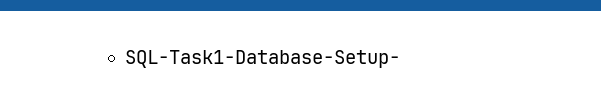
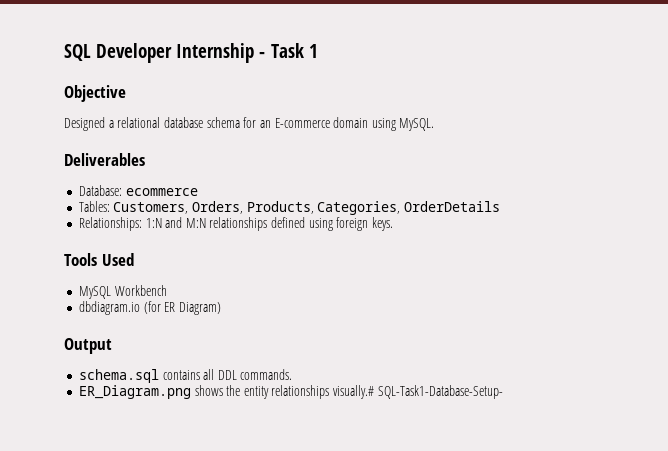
(124, 59) none -> [64,43,318,63] [64,85,126,102] [64,117,435,131] [64,153,145,166] [78,185,198,196] [78,201,501,215] [78,217,394,231] [64,253,134,266] [78,285,167,299] [78,301,221,315] [64,338,112,354] [78,369,293,383] [78,385,375,399] SQL Developer Internship - Task 1 // Objective // Designed a relational database schema for an E-commerce domain using MySQL. // Deliverables // Database: ecommerce // Tables: Customers, Orders, Products, Categories, OrderDetails // Relationships: 1:N and M:N relationships defined using foreign keys. // Tools Used // MySQL Workbench // dbdiagram.io (for ER Diagram) // Output // schema.sql contains all DDL commands. // ER_Diagram.png shows the entity relationships visually.#

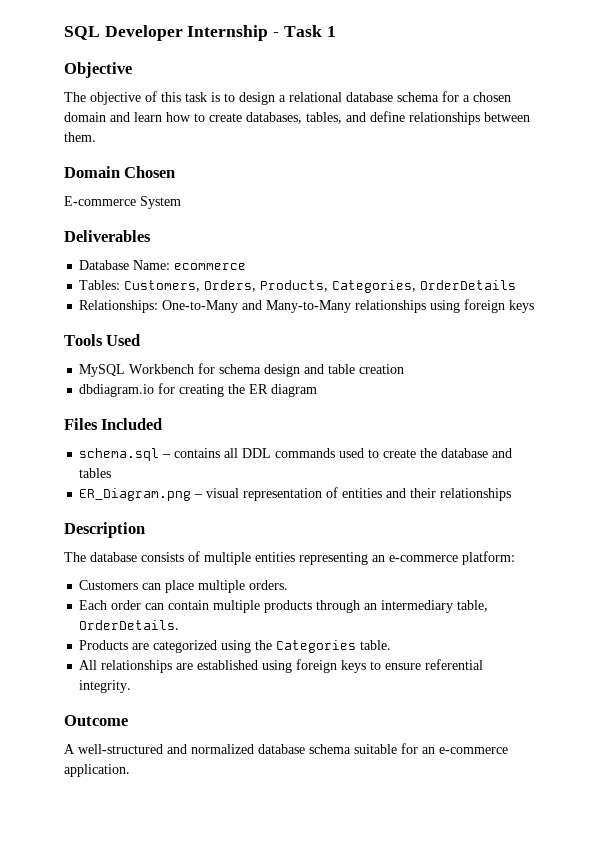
[64,117,105,131] Designed -> [64,91,275,105] The objective of this task is to design
[259,117,435,131] an E-commerce domain using MySQL. -> [463,92,511,102] [64,111,530,125] [64,132,96,142] [64,166,176,178] [64,196,181,209] a chosen domain and learn how to create databases, tables, and define relationships between them. // Domain Chosen // E-commerce System
[78,185,122,196] Database: -> [79,260,171,270] Database Name:
[145,217,394,231] 1:N and M:N relationships defined using foreign keys. -> [162,299,535,313] One-to-Many and Many-to-Many relationships using foreign keys
[78,301,221,315] [64,338,112,354] // dbdiagram.io (for ER Diagram) // Output -> [198,363,405,377] [79,383,318,397] [64,418,163,430] for schema design and table creation // dbdiagram.io for creating the ER diagram // Files Included
(159, 376) none -> [162,454,172,458] –
[240,369,293,380] [78,385,503,399] commands. // ER_Diagram.png shows the entity relationships visually.# SQL-Task1-Database-Setup- -> [275,448,513,458] [79,468,112,478] [79,487,512,501] [64,522,145,538] [64,551,515,565] [79,580,289,593] [79,600,489,613] [79,620,180,630] [79,640,392,653] [79,659,484,673] [79,680,132,693] [64,715,128,726] [64,743,508,754] [64,764,130,777] commands used to create the database and tables // ER_Diagram.png – visual representation of entities and their relationships // Description // The database consists of multiple entities representing an e-commerce platform: // Customers can place multiple orders. // Each order can contain multiple products through an intermediary table, OrderDetails. // Products are categorized using the Categories table. // All relationships are established using foreign keys to ensure referential integrity. // Outcome // A well-structured and normalized database schema suitable for an e-commerce application.

